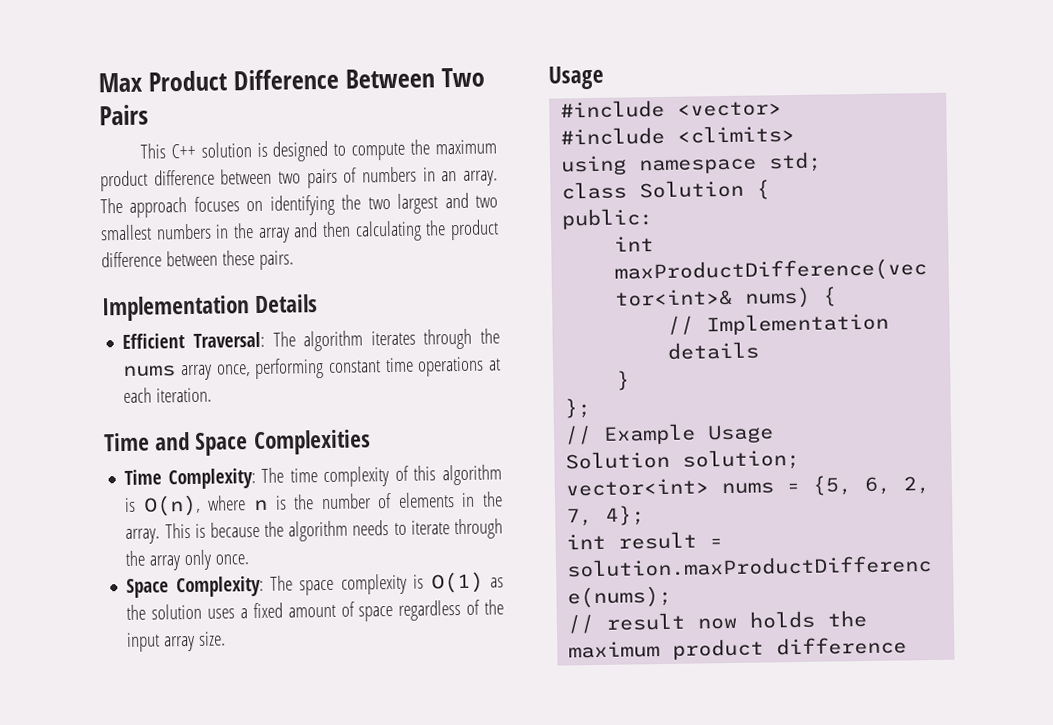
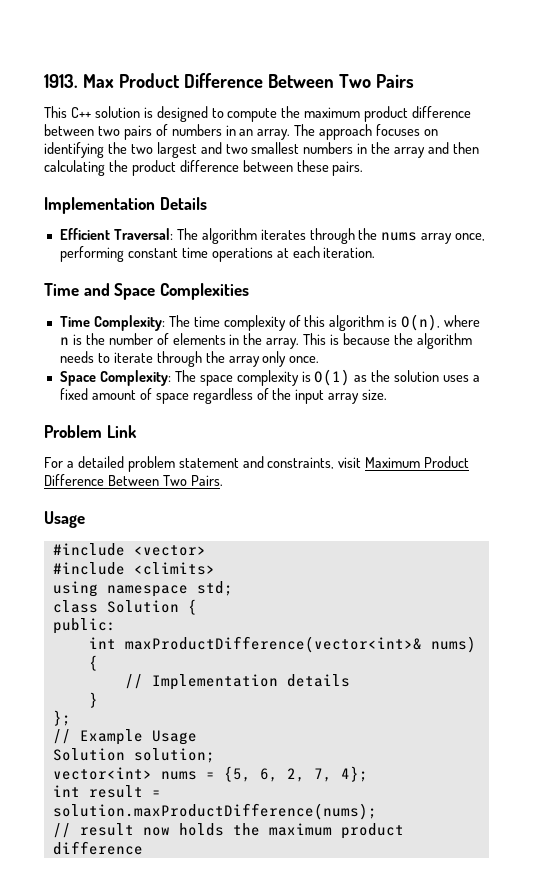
(98, 82) none -> [44,74,78,88] 1913.
(227, 638) none -> [44,425,137,438] [44,456,470,472] [44,474,223,486] // Problem Link // For a detailed problem statement and constraints, visit Maximum Product Difference Between Two Pairs.

